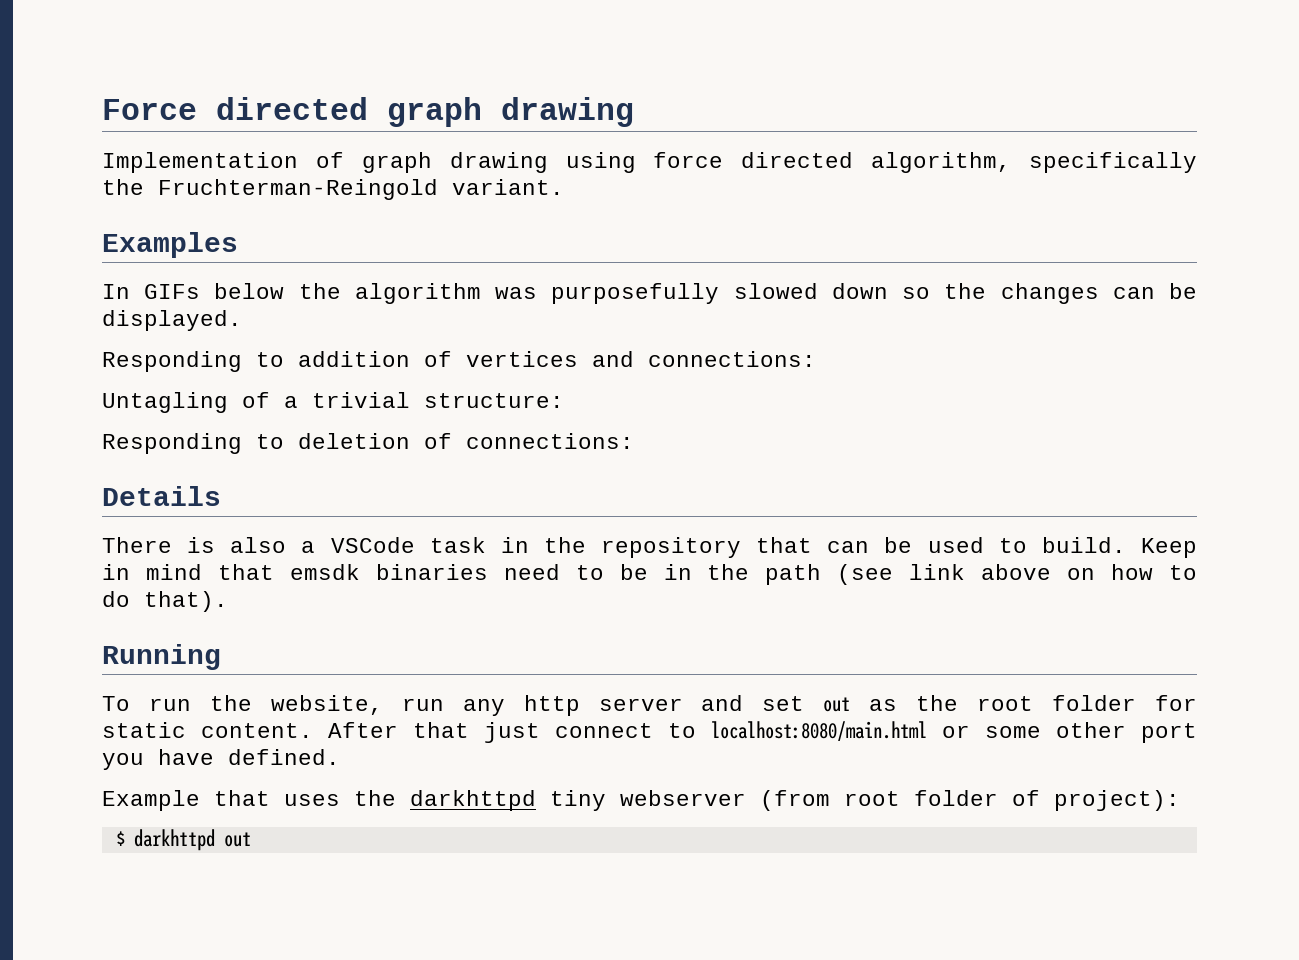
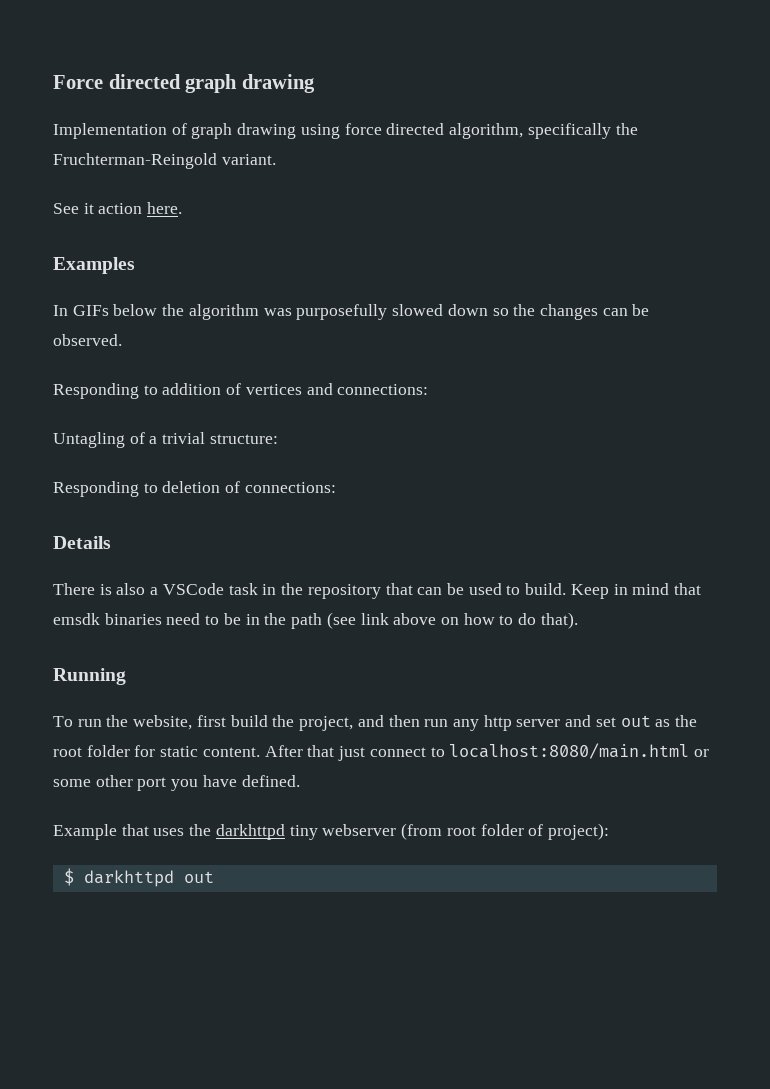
(564, 187) none -> [53,202,183,214] // See it action here.
[102,310,242,331] displayed. -> [53,334,122,346] observed.
(383, 705) none -> [196,715,420,731] first build the project, and then

